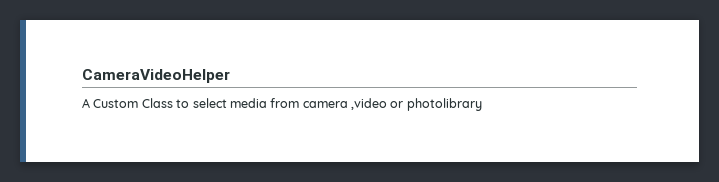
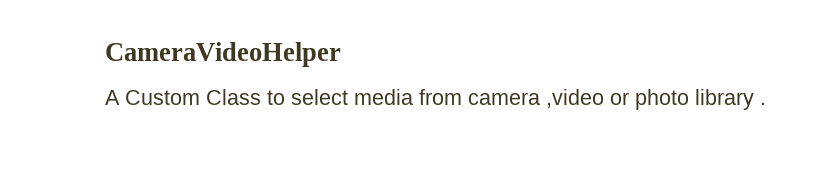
[406,98,482,111] photolibrary -> [635,89,766,110] photo library .

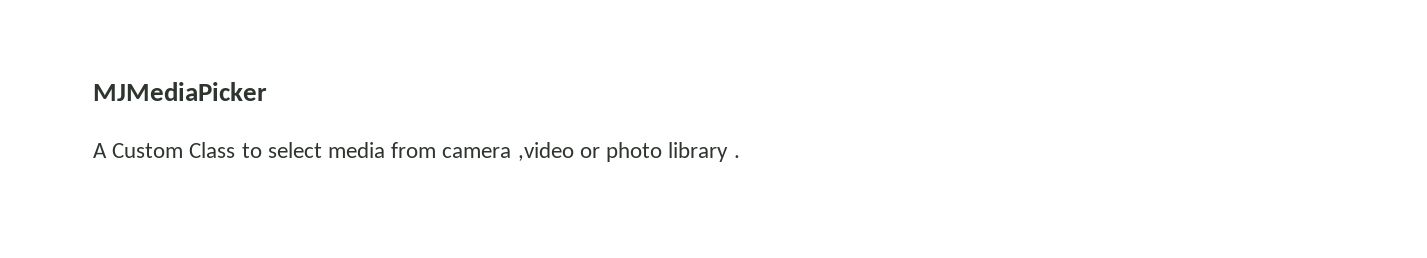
[105,42,341,67] CameraVideoHelper -> [93,82,267,101] MJMediaPicker

